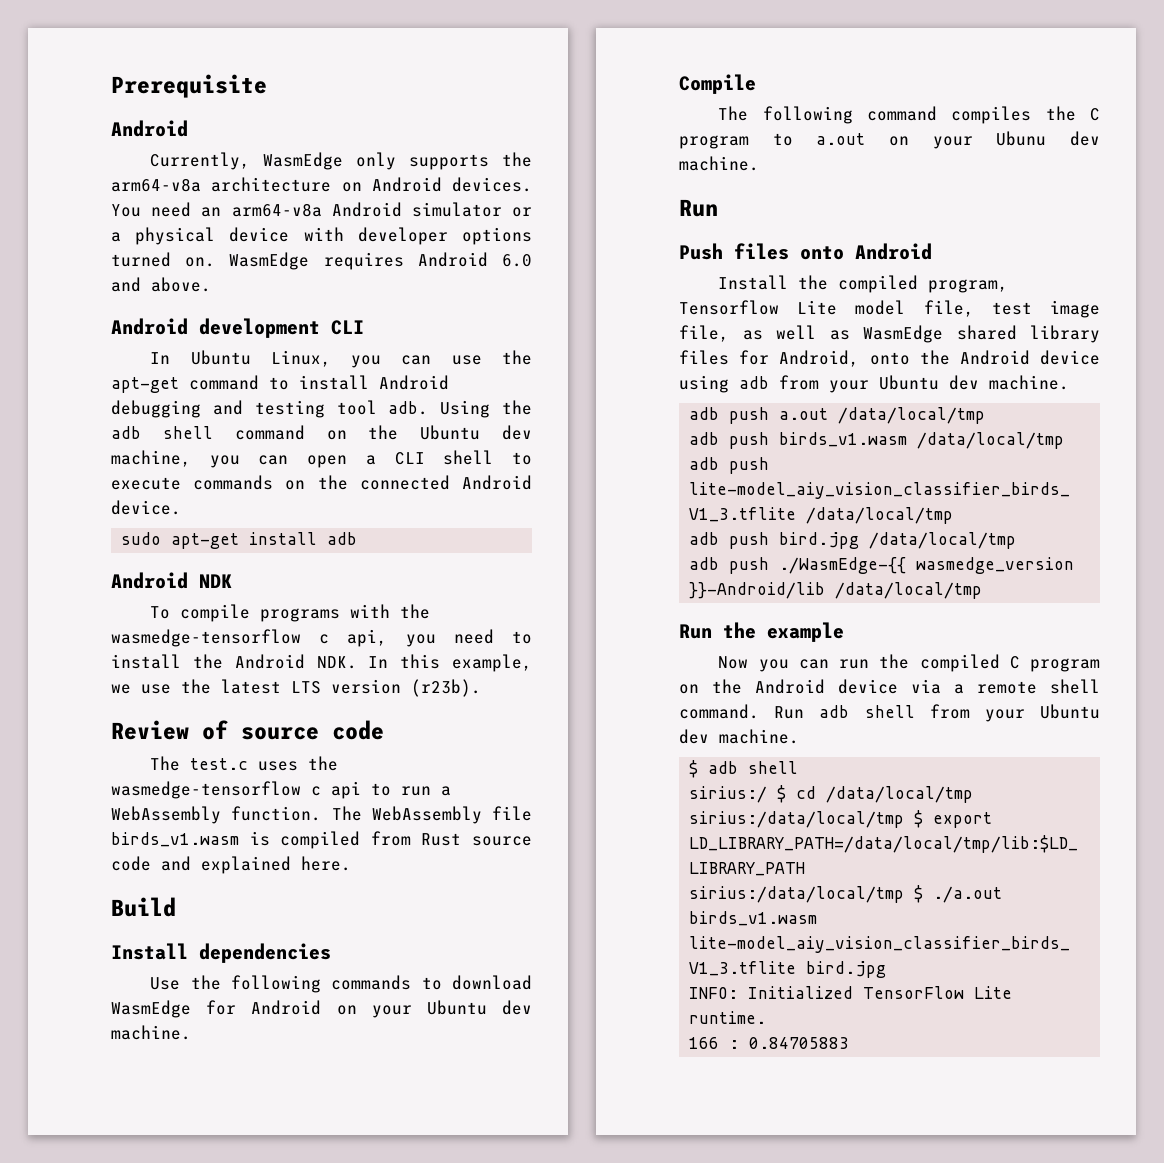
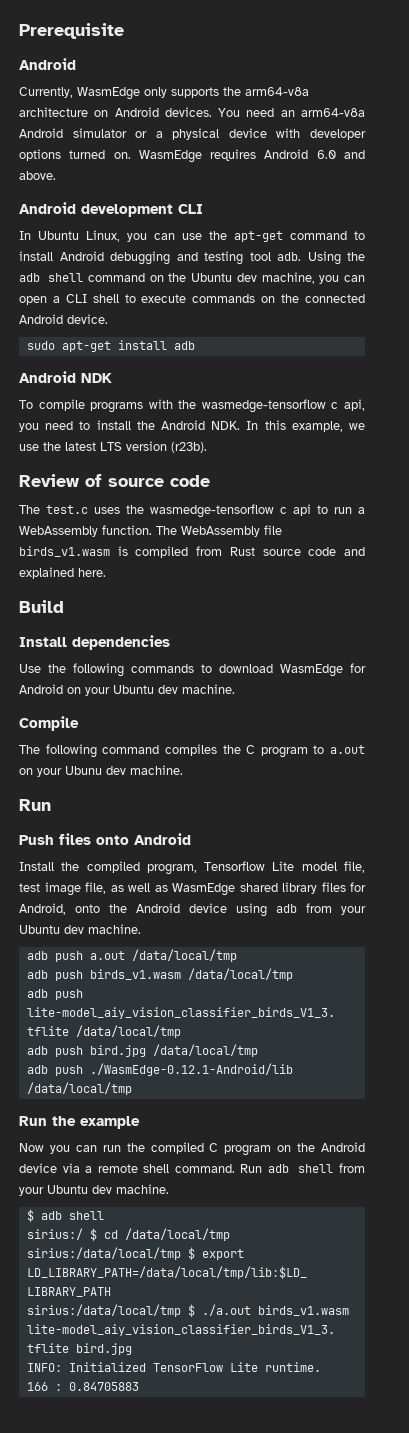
[779,557,1075,574] [689,582,826,599] ./WasmEdge-{{ wasmedge_version }}-Android/lib -> [89,1063,293,1076] ./WasmEdge-0.12.1-Android/lib

